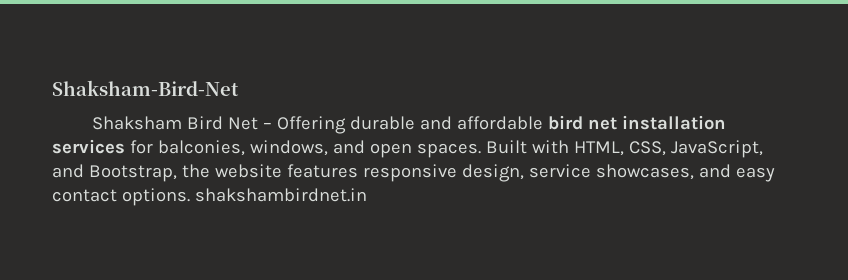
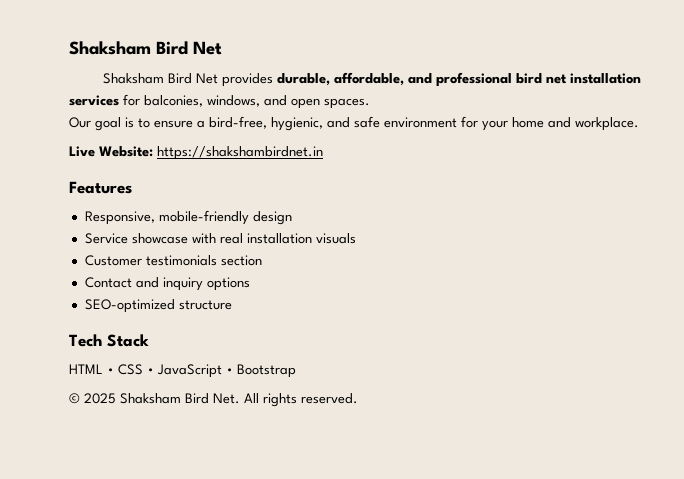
[52,80,239,96] [91,116,543,134] Shaksham-Bird-Net // Shaksham Bird Net – Offering durable and affordable -> [69,41,222,55] [102,72,512,87] Shaksham Bird Net // Shaksham Bird Net provides durable, affordable, and professional
[485,140,763,158] [52,164,775,182] [52,188,367,206] Built with HTML, CSS, JavaScript, and Bootstrap, the website features responsive design, service showcases, and easy contact options. shakshambirdnet.in -> [69,116,639,131] [69,146,323,160] [69,181,132,194] [84,210,292,225] [84,233,356,244] [84,255,262,266] [84,277,250,291] [84,299,232,313] [69,334,149,347] [69,364,296,378] [69,393,358,407] // Our goal is to ensure a bird-free, hygienic, and safe environment for your home and workplace. // Live Website: https://shakshambirdnet.in // Features // Responsive, mobile-friendly design // Service showcase with real installation visuals // Customer testimonials section // Contact and inquiry options // SEO-optimized structure // Tech Stack // HTML • CSS • JavaScript • Bootstrap // © 2025 Shaksham Bird Net. All rights reserved.

